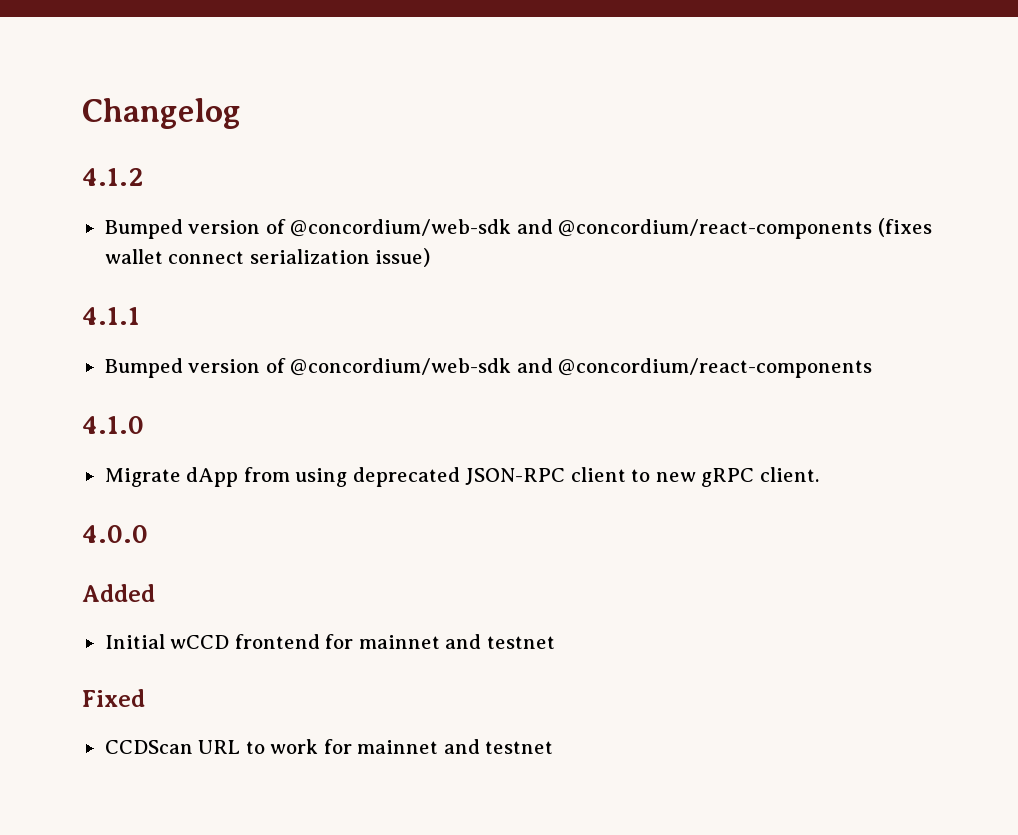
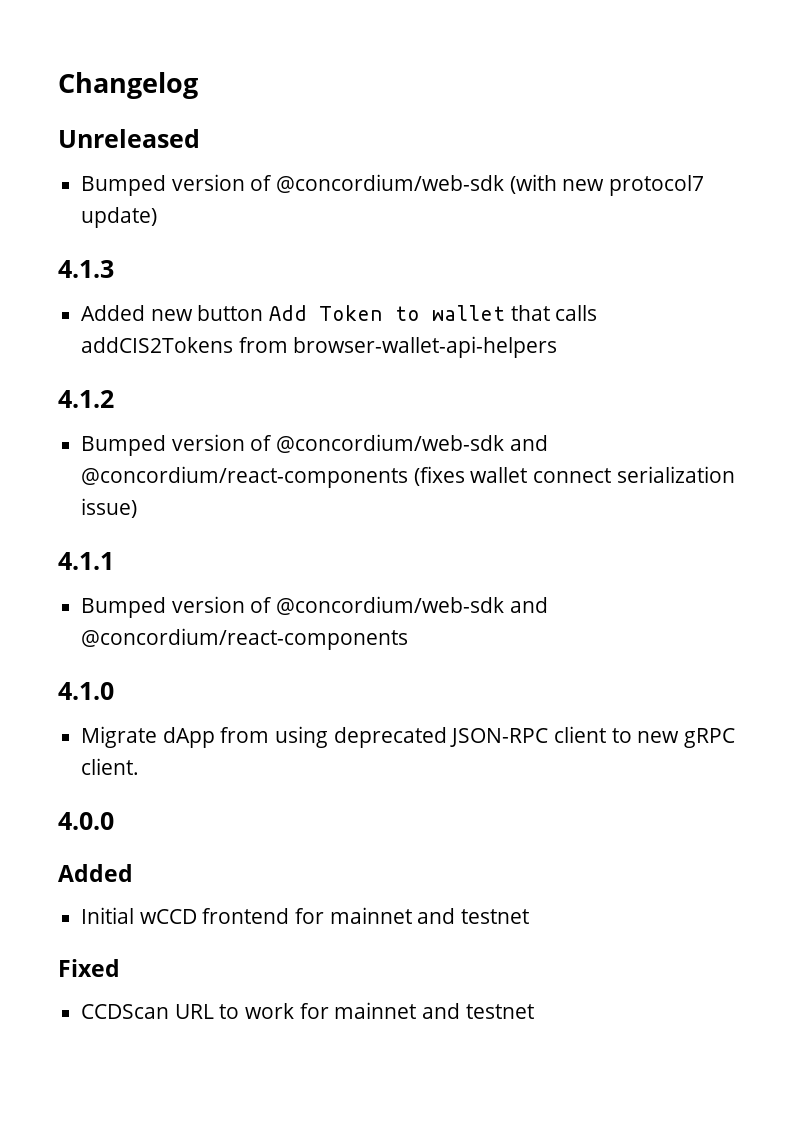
(241, 113) none -> [58,129,200,148] [81,174,705,196] [81,207,158,228] [58,260,114,278] [81,305,598,321] [81,336,558,358] // Unreleased // Bumped version of @concordium/web-sdk (with new protocol7 update) // 4.1.3 // Added new button Add Token to wallet that calls addCIS2Tokens from browser-wallet-api-helpers

